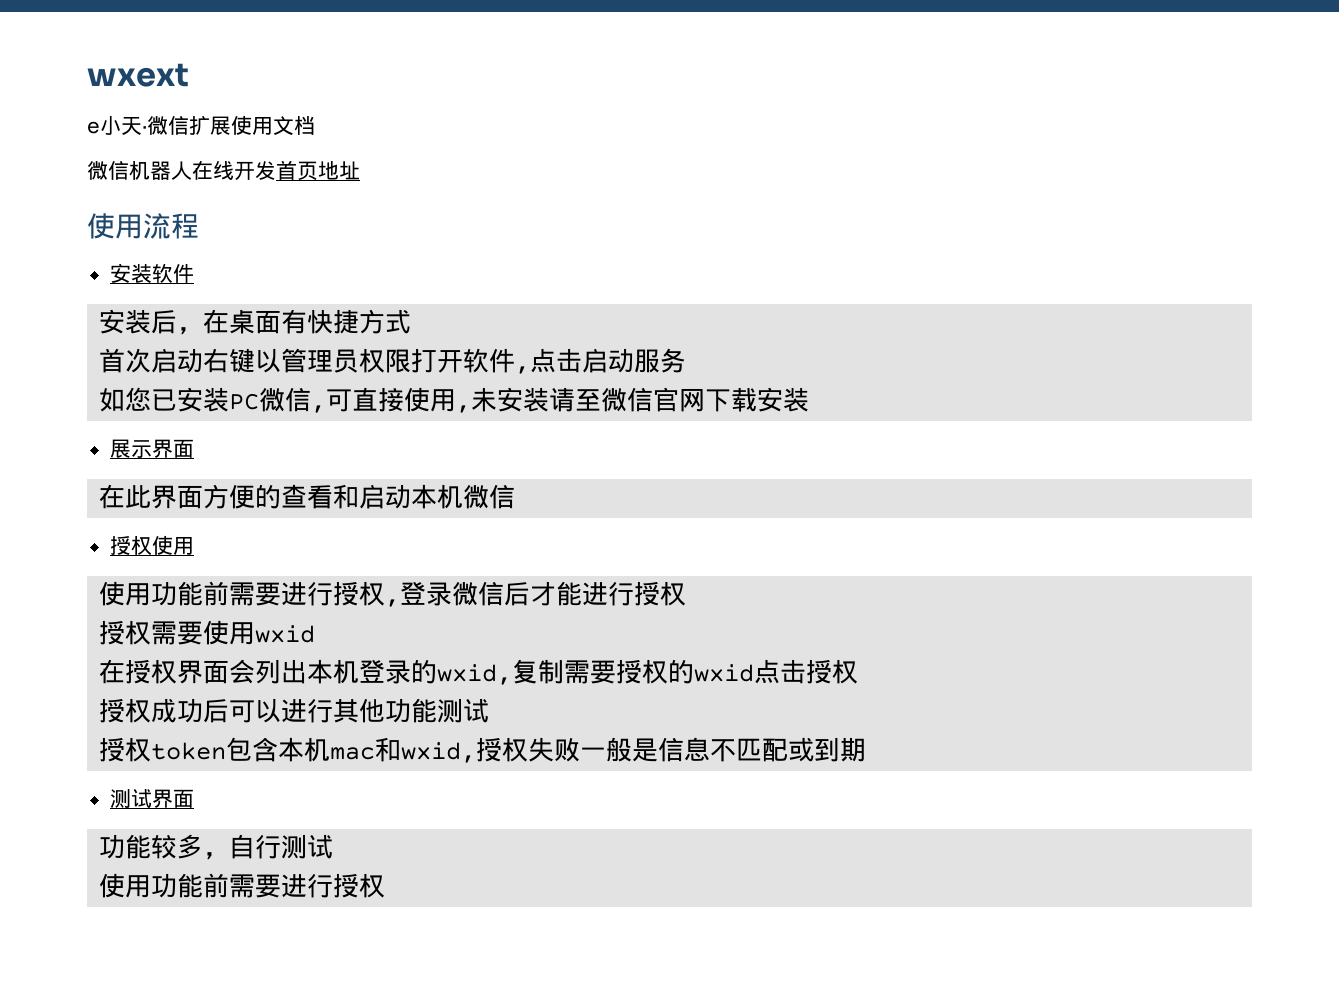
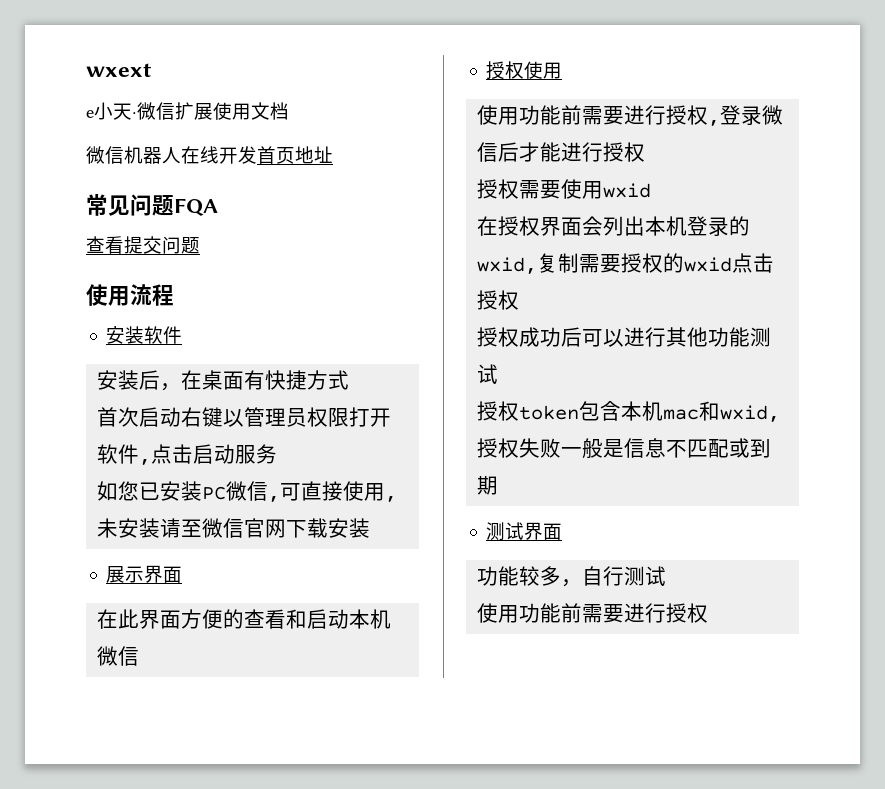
(360, 170) none -> [86,194,218,216] [86,236,200,254] // 常见问题FQA // 查看提交问题

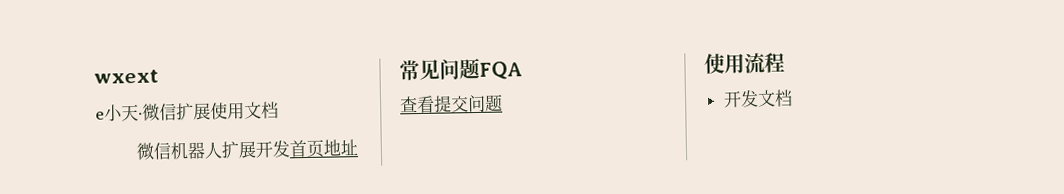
[181,146,219,164] 在线 -> [221,140,258,159] 扩展
[106,326,183,344] [97,370,350,391] [97,407,392,427] [97,444,278,465] [97,481,398,502] [97,518,371,538] [106,565,183,583] [97,609,392,629] [97,646,140,666] [486,61,563,80] [477,105,784,126] [477,142,646,162] [477,179,652,199] [477,216,751,236] [477,253,775,274] [477,290,520,310] [477,327,772,347] [477,364,499,384] [477,401,781,422] [477,438,772,458] [477,476,499,495] [486,522,563,541] [477,566,667,587] [477,603,709,623] 安装软件 // 安装后，在桌面有快捷方式 // 首次启动右键以管理员权限打开软件,点击启动服务 // 如您已安装PC微信,可直接使用,未安装请至微信官网下载安装 // 展示界面 // 在此界面方便的查看和启动本机微信 // 授权使用 // 使用功能前需要进行授权,登录微信后才能进行授权 // 授权需要使用wxid // 在授权界面会列出本机登录的wxid,复制需要授权的wxid点击授权 // 授权成功后可以进行其他功能测试 // 授权token包含本机mac和wxid,授权失败一般是信息不匹配或到期 // 测试界面 // 功能较多，自行测试 // 使用功能前需要进行授权 -> [722,89,793,108] 开发文档

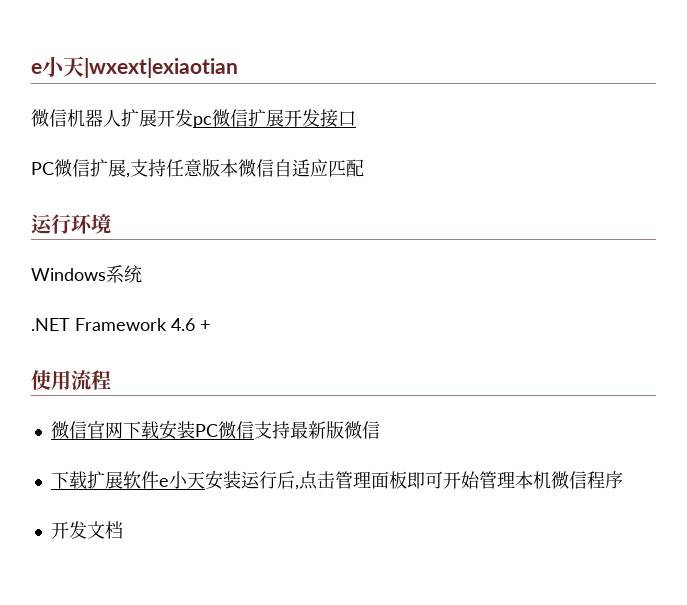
[94,69,159,84] [95,101,279,122] wxext // e小天·微信扩展使用文档 -> [31,56,238,78] e小天|wxext|exiaotian
[289,139,359,158] [399,57,523,81] [399,94,503,114] [704,52,785,74] 首页地址 // 常见问题FQA // 查看提交问题 // 使用流程 -> [193,109,356,128] [31,159,364,178] [31,214,111,234] [31,265,142,283] [31,318,210,331] [31,370,111,390] [50,420,380,440] [50,470,623,490] pc微信扩展开发接口 // PC微信扩展,支持任意版本微信自适应匹配 // 运行环境 // Windows系统 // .NET Framework 4.6 + // 使用流程 // 微信官网下载安装PC微信支持最新版微信 // 下载扩展软件e小天安装运行后,点击管理面板即可开始管理本机微信程序

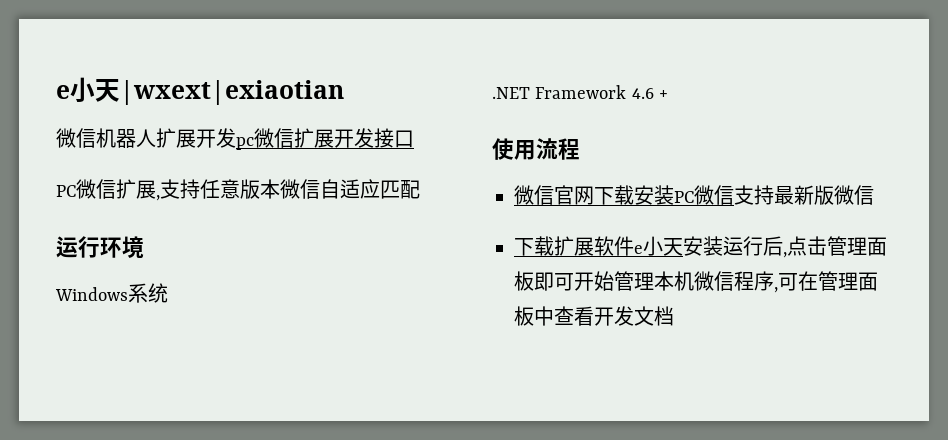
(623, 480) // -> [774,271,878,293] [514,306,594,326] ,可在管理面板中查看

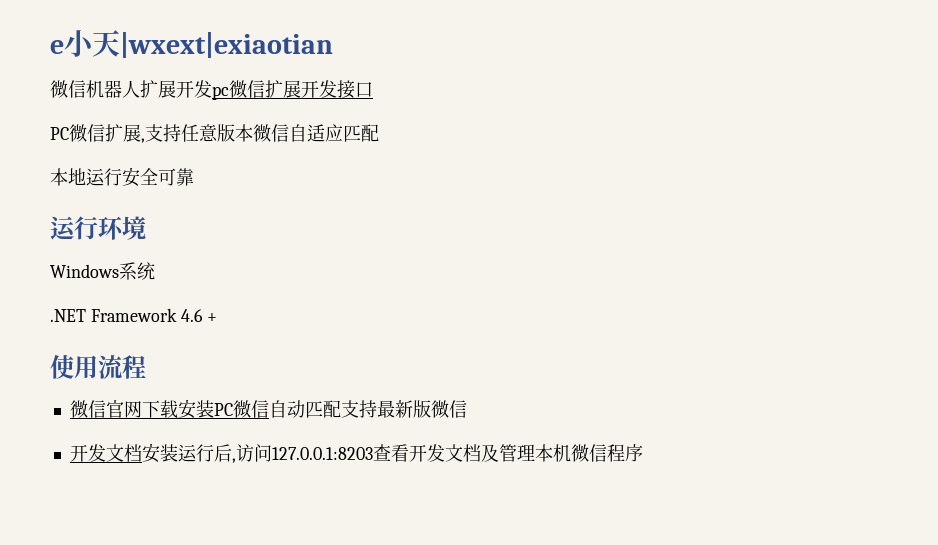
(420, 189) none -> [50,167,194,187] // 本地运行安全可靠
(734, 195) none -> [268,400,341,418] 自动匹配
[514,236,887,258] [514,271,878,293] [514,306,674,326] 下载扩展软件e小天安装运行后,点击管理面板即可开始管理本机微信程序,可在管理面板中查看开发文档 -> [69,443,643,463] 开发文档安装运行后,访问127.0.0.1:8203查看开发文档及管理本机微信程序

